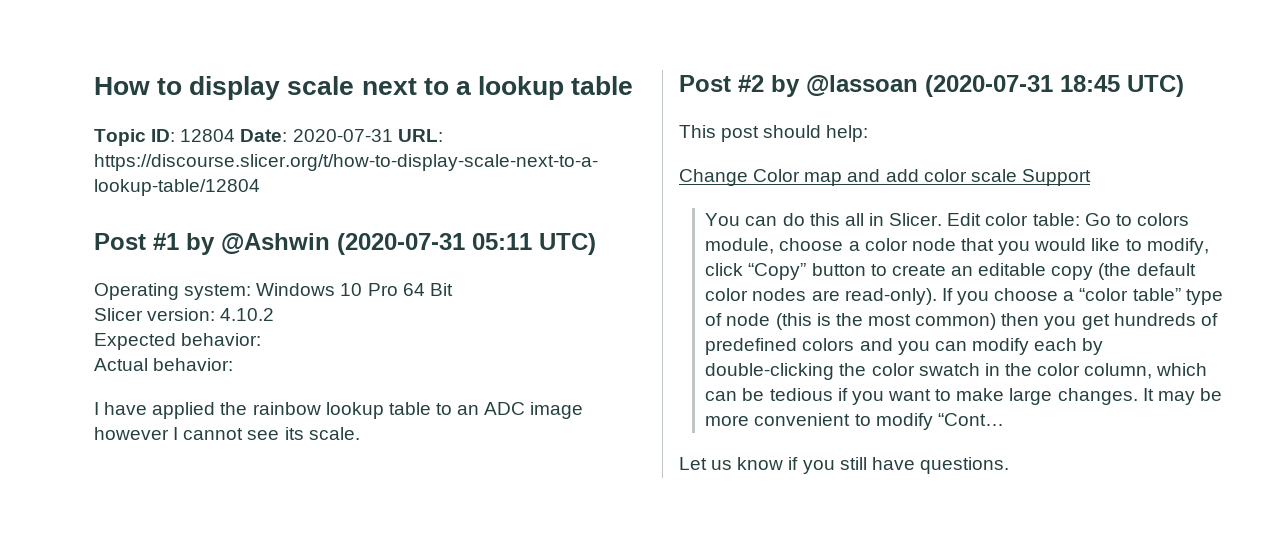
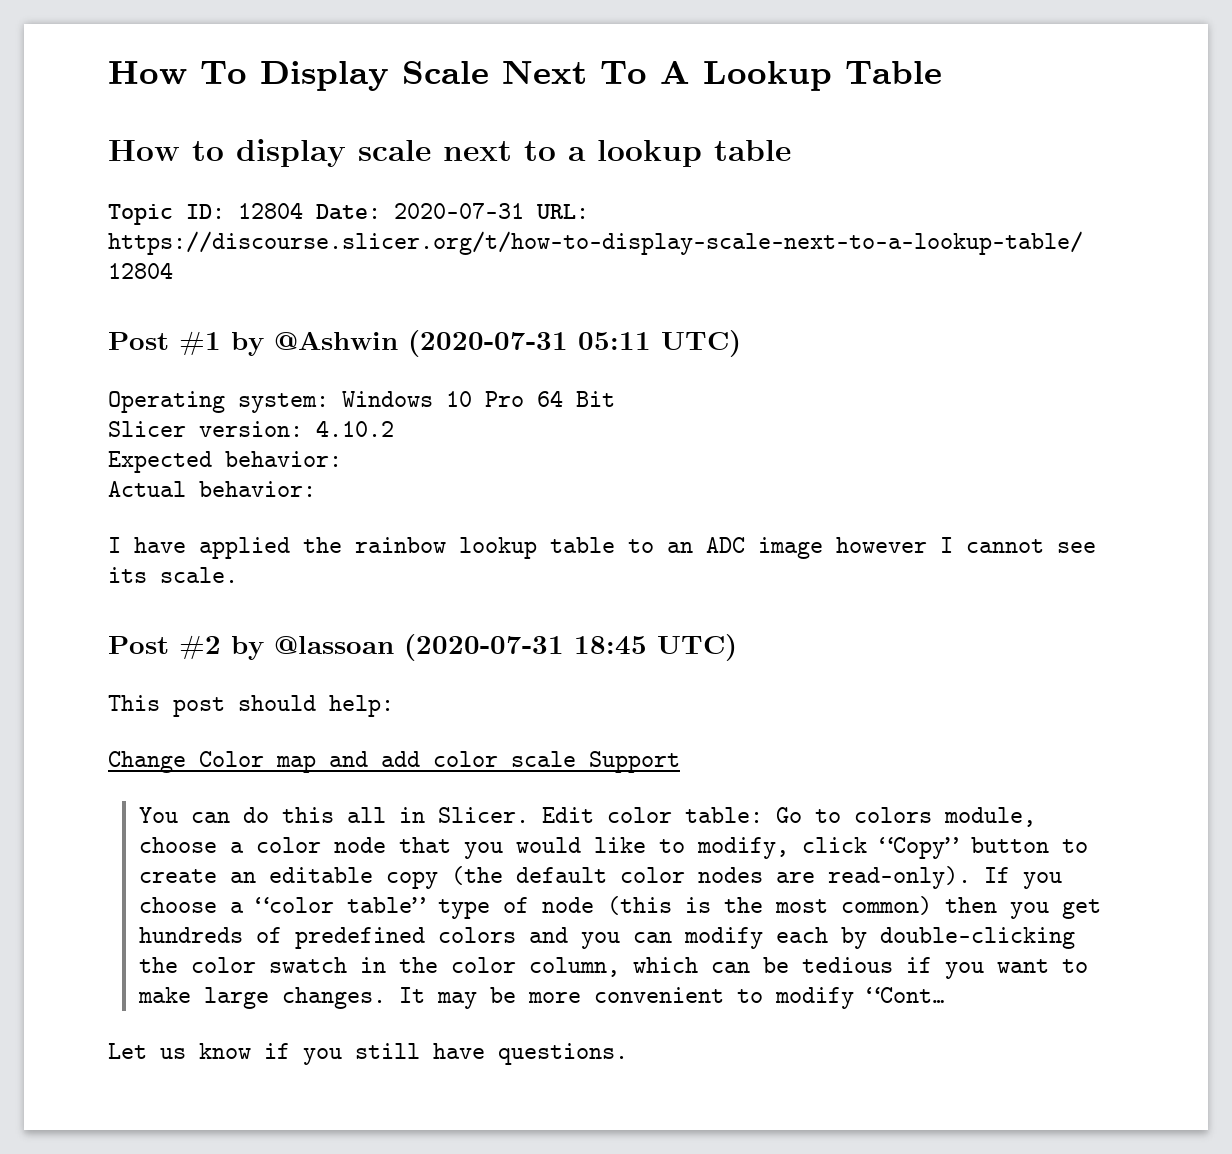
[94,77,150,95] How -> [108,61,942,91] [108,140,180,161] How To Display Scale Next To A Lookup Table // How

